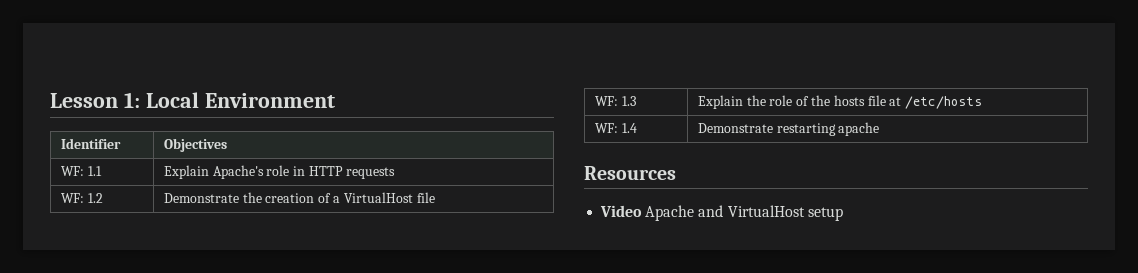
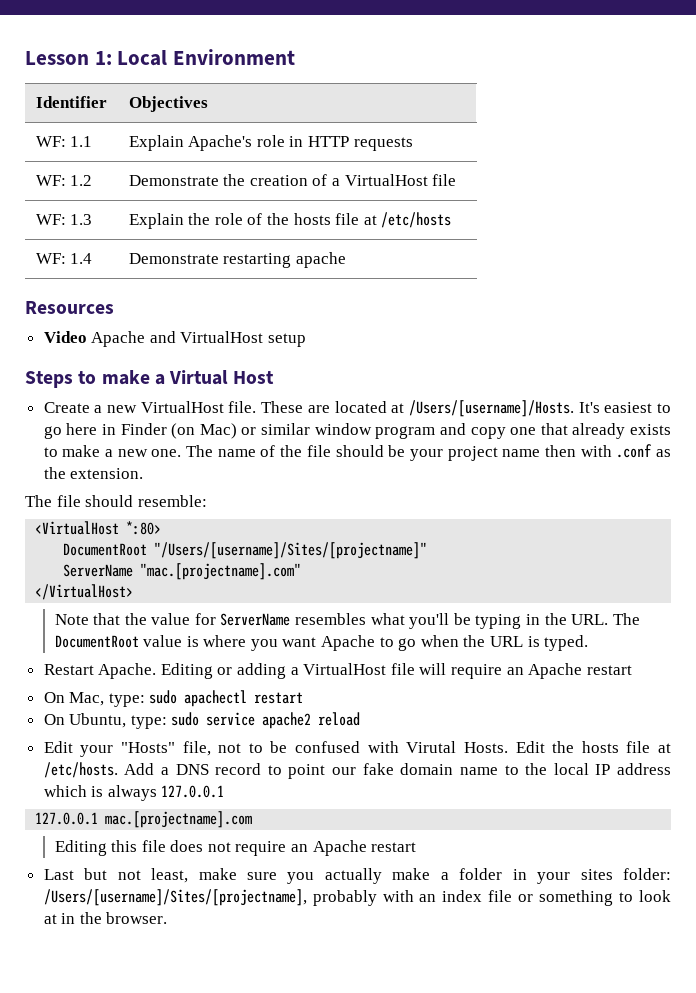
(843, 214) none -> [25,370,275,388] [43,400,671,417] [43,423,671,439] [43,444,671,461] [43,467,144,479] [25,495,207,507] [35,521,162,535] [63,542,428,559] [63,563,302,580] [35,584,134,600] [54,613,640,629] [54,635,589,651] [43,663,632,679] [43,690,304,707] [43,712,361,729] [43,741,671,757] [43,762,672,779] [43,785,225,801] [35,811,253,828] [54,840,417,856] [43,868,671,884] [43,889,671,906] [43,912,168,924] // Steps to make a Virtual Host // Create a new VirtualHost file. These are located at /Users/[username]/Hosts. It's easiest to go here in Finder (on Mac) or similar window program and copy one that already exists to make a new one. The name of the file should be your project name then with .conf as the extension. // The file should resemble: // <VirtualHost *:80> // DocumentRoot "/Users/[username]/Sites/[projectname]" // ServerName "mac.[projectname].com" // </VirtualHost> // Note that the value for ServerName resembles what you'll be typing in the URL. The DocumentRoot value is where you want Apache to go when the URL is typed. // Restart Apache. Editing or adding a VirtualHost file will require an Apache restart // On Mac, type: sudo apachectl restart // On Ubuntu, type: sudo service apache2 reload // Edit your "Hosts" file, not to be confused with Virutal Hosts. Edit the hosts file at /etc/hosts. Add a DNS record to point our fake domain name to the local IP address which is always 127.0.0.1 // 127.0.0.1 mac.[projectname].com // Editing this file does not require an Apache restart // Last but not least, make sure you actually make a folder in your sites folder: /Users/[username]/Sites/[projectname], probably with an index file or something to look at in the browser.

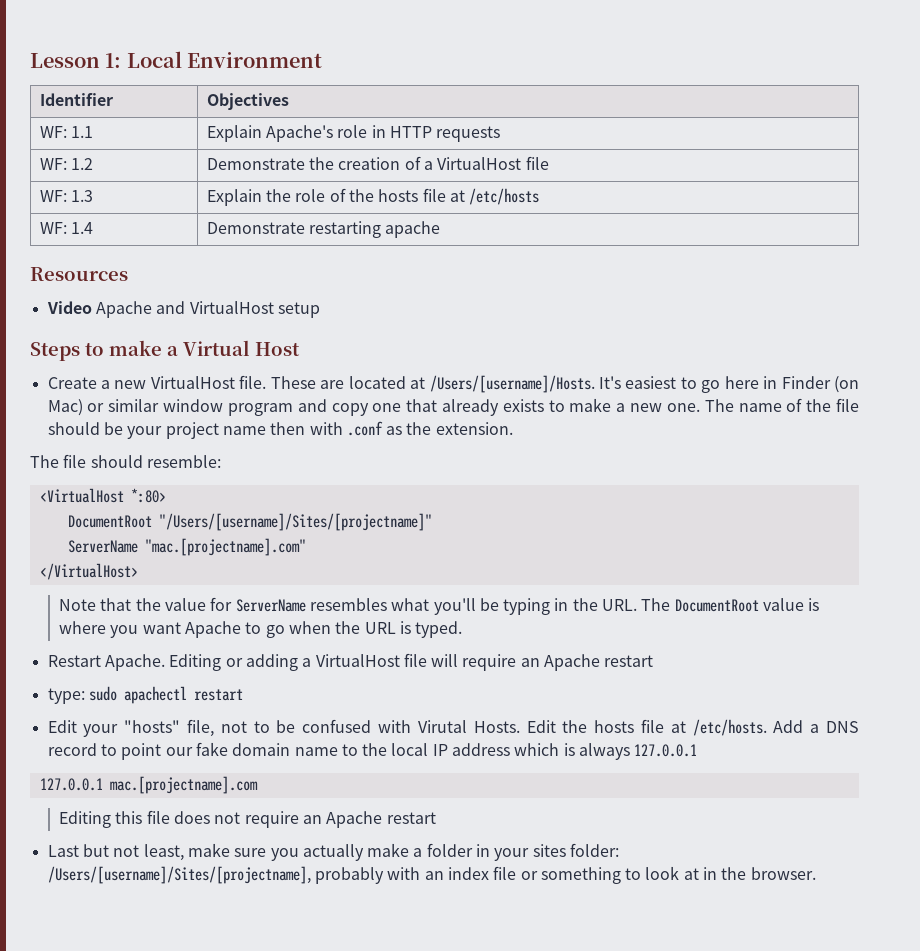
[43,692,105,706] On Mac, -> (654, 661) none
[43,712,361,729] // On Ubuntu, type: sudo service apache2 reload -> (243, 695) none
[120,742,175,753] "Hosts" -> [124,720,181,733] "hosts"

